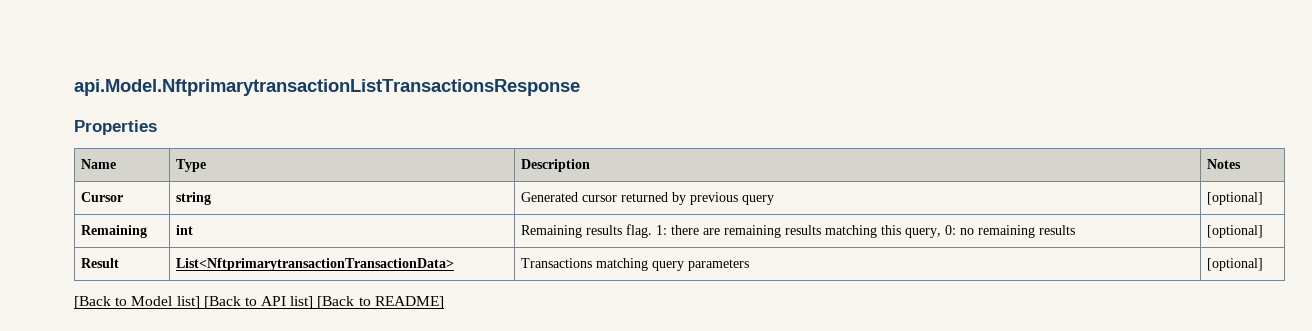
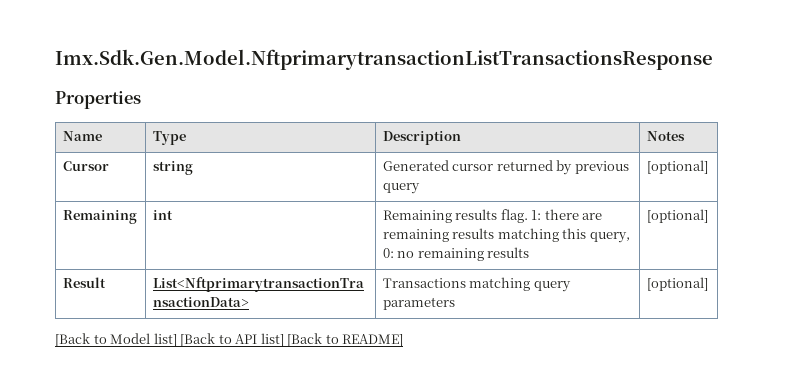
[74,79,580,96] api.Model.NftprimarytransactionListTransactionsResponse -> [55,49,713,70] Imx.Sdk.Gen.Model.NftprimarytransactionListTransactionsResponse

